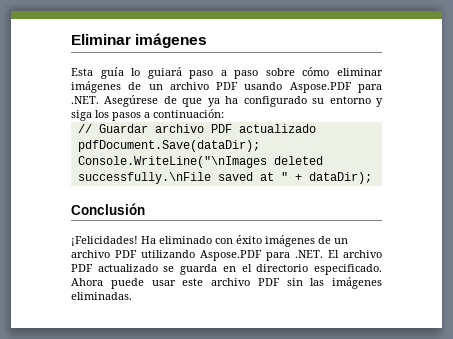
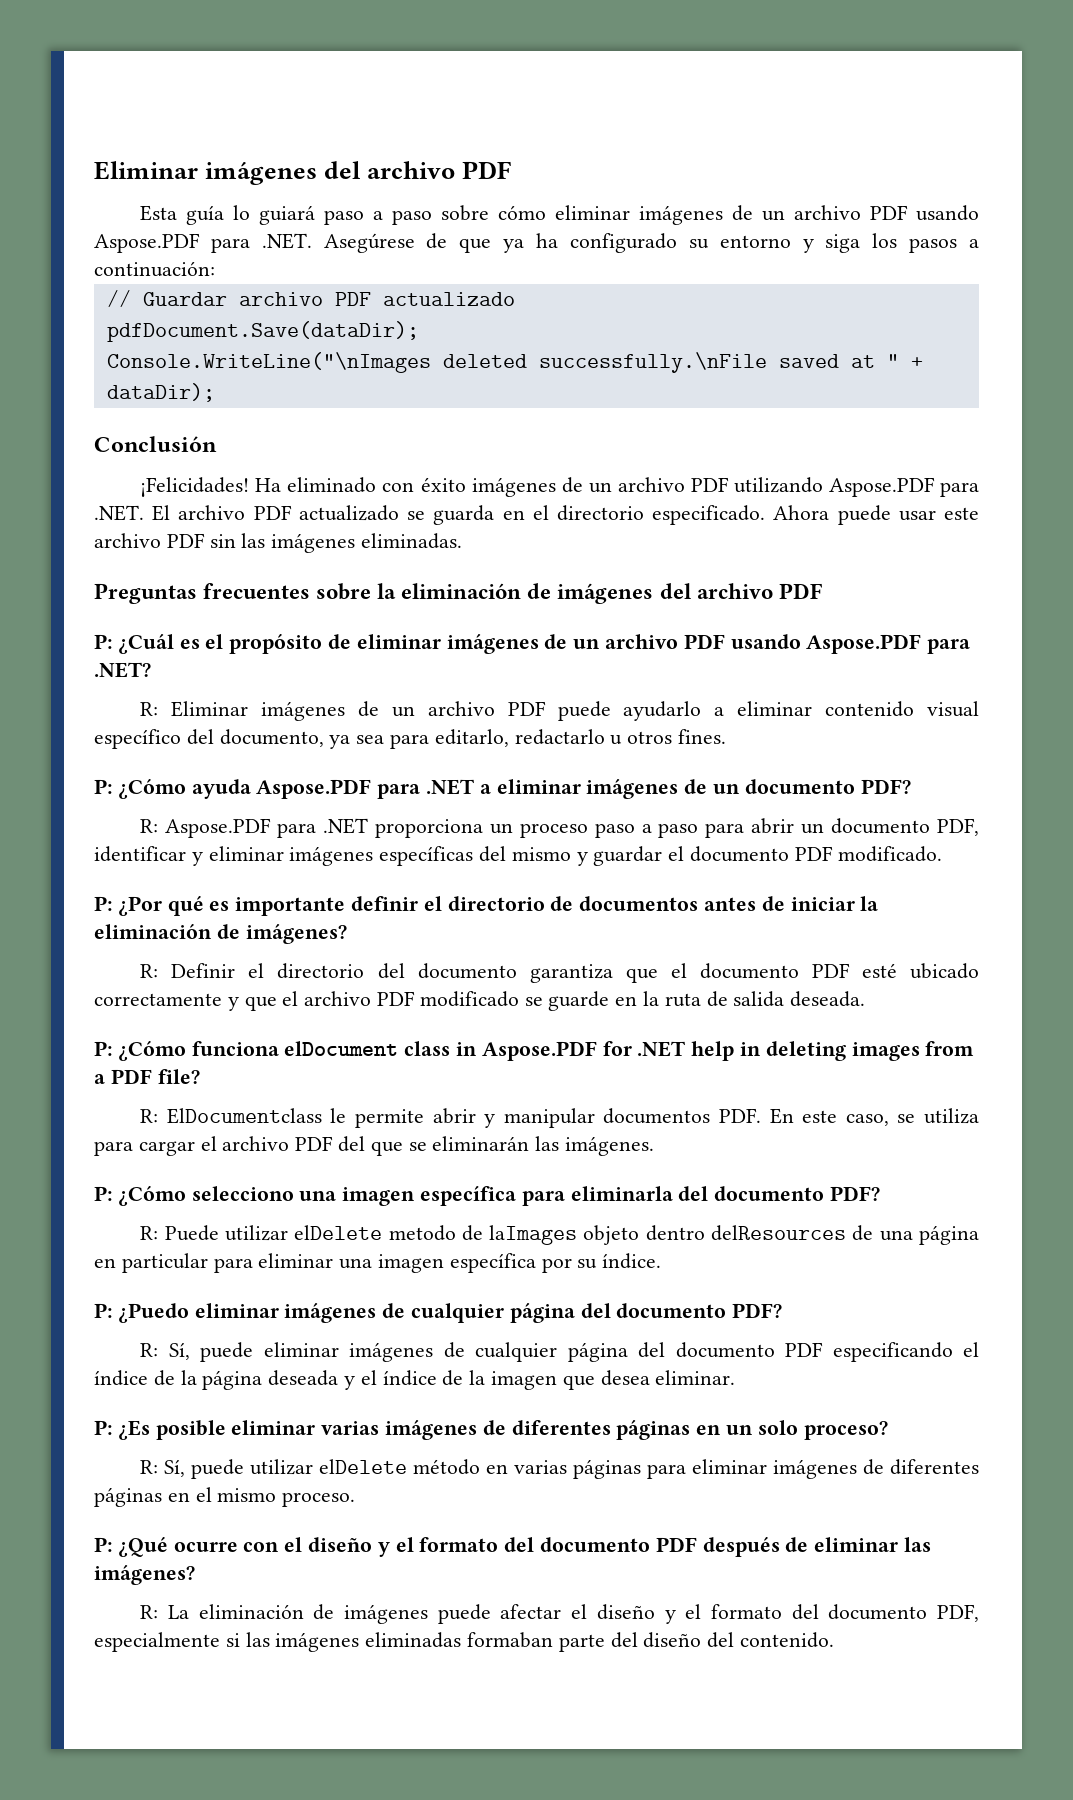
[71,33,208,48] Eliminar imágenes -> [94,161,512,185] Eliminar imágenes del archivo PDF
(132, 296) none -> [94,583,822,604] [94,634,971,654] [94,662,151,678] [140,701,980,721] [94,729,727,749] [94,779,911,799] [140,818,980,838] [94,846,942,866] [94,896,879,916] [94,924,347,944] [140,963,979,983] [94,991,866,1011] [94,1041,975,1061] [94,1069,200,1084] [140,1108,979,1128] [94,1136,655,1156] [94,1186,881,1206] [140,1225,979,1245] [94,1253,662,1273] [94,1303,783,1323] [140,1342,979,1362] [94,1370,736,1390] [94,1420,888,1440] [140,1459,980,1479] [94,1487,356,1507] [94,1537,932,1557] [94,1565,195,1585] [140,1604,980,1624] [94,1632,835,1652] // Preguntas frecuentes sobre la eliminación de imágenes del archivo PDF // P: ¿Cuál es el propósito de eliminar imágenes de un archivo PDF usando Aspose.PDF para .NET? // R: Eliminar imágenes de un archivo PDF puede ayudarlo a eliminar contenido visual específico del documento, ya sea para editarlo, redactarlo u otros fines. // P: ¿Cómo ayuda Aspose.PDF para .NET a eliminar imágenes de un documento PDF? // R: Aspose.PDF para .NET proporciona un proceso paso a paso para abrir un documento PDF, identificar y eliminar imágenes específicas del mismo y guardar el documento PDF modificado. // P: ¿Por qué es importante definir el directorio de documentos antes de iniciar la eliminación de imágenes? // R: Definir el directorio del documento garantiza que el documento PDF esté ubicado correctamente y que el archivo PDF modificado se guarde en la ruta de salida deseada. // P: ¿Cómo funciona elDocument class in Aspose.PDF for .NET help in deleting images from a PDF file? // R: ElDocumentclass le permite abrir y manipular documentos PDF. En este caso, se utiliza para cargar el archivo PDF del que se eliminarán las imágenes. // P: ¿Cómo selecciono una imagen específica para eliminarla del documento PDF? // R: Puede utilizar elDelete metodo de laImages objeto dentro delResources de una página en particular para eliminar una imagen específica por su índice. // P: ¿Puedo eliminar imágenes de cualquier página del documento PDF? // R: Sí, puede eliminar imágenes de cualquier página del documento PDF especificando el índice de la página deseada y el índice de la imagen que desea eliminar. // P: ¿Es posible eliminar varias imágenes de diferentes páginas en un solo proceso? // R: Sí, puede utilizar elDelete método en varias páginas para eliminar imágenes de diferentes páginas en el mismo proceso. // P: ¿Qué ocurre con el diseño y el formato del documento PDF después de eliminar las imágenes? // R: La eliminación de imágenes puede afectar el diseño y el formato del documento PDF, especialmente si las imágenes eliminadas formaban parte del diseño del contenido.

